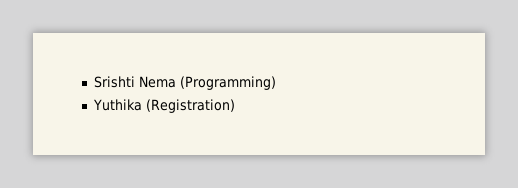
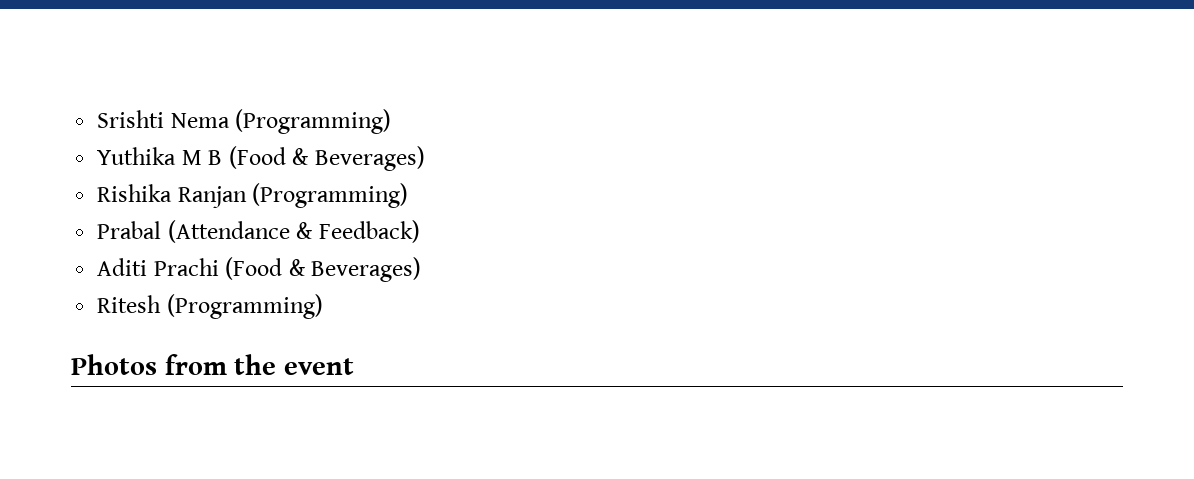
[145,99,235,113] (Registration) -> [181,146,425,171] [97,183,409,208] [97,220,420,243] [97,257,422,282] [97,294,323,319] [71,354,354,375] M B (Food & Beverages) // Rishika Ranjan (Programming) // Prabal (Attendance & Feedback) // Aditi Prachi (Food & Beverages) // Ritesh (Programming) // Photos from the event

